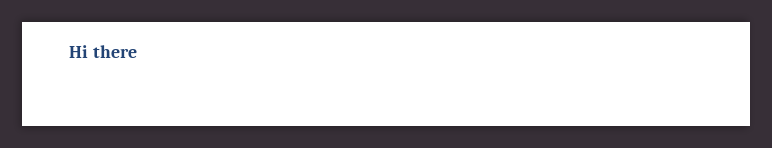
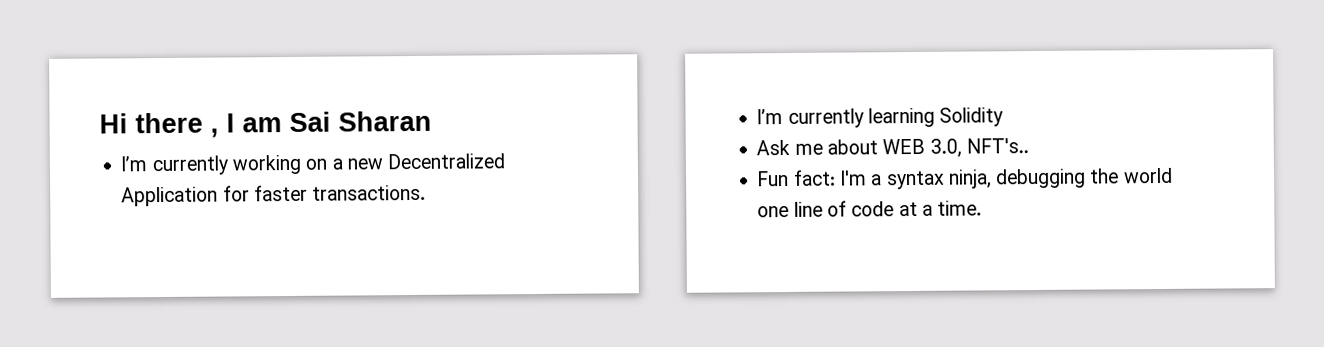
(137, 51) none -> [210,110,432,138] [120,153,506,176] [121,184,427,207] [756,107,1004,128] [756,138,1029,158] [756,167,1173,190] [757,200,983,218] , I am Sai Sharan // I’m currently working on a new Decentralized Application for faster transactions. // I’m currently learning Solidity // Ask me about WEB 3.0, NFT's.. // Fun fact: I'm a syntax ninja, debugging the world one line of code at a time.

